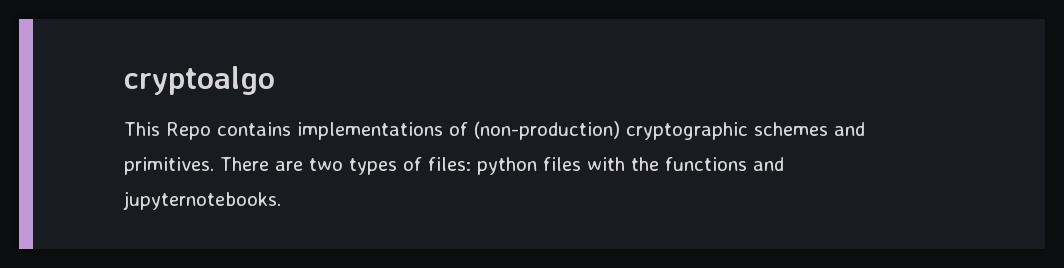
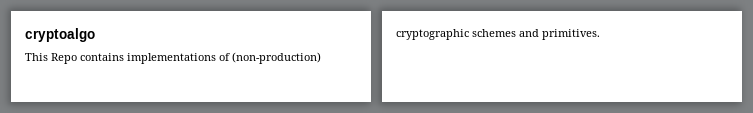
[220,157,784,175] [123,191,281,210] There are two types of files: python files with the functions and jupyternotebooks. -> (600, 34) none

